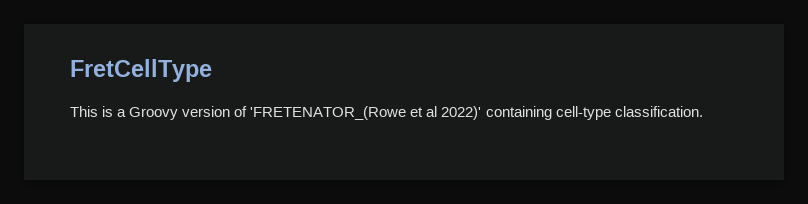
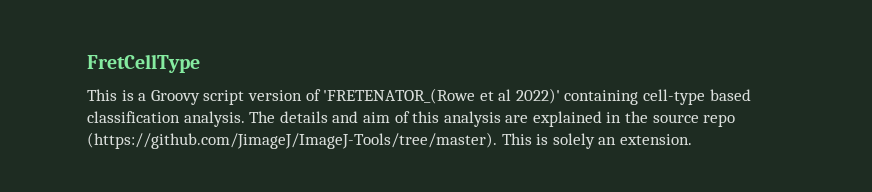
(179, 113) none -> [203,90,245,105] script
[614,106,703,117] classification. -> [709,89,751,101] [87,111,736,127] [87,132,692,149] based classification analysis. The details and aim of this analysis are explained in the source repo (https://github.com/JimageJ/ImageJ-Tools/tree/master). This is solely an extension.

